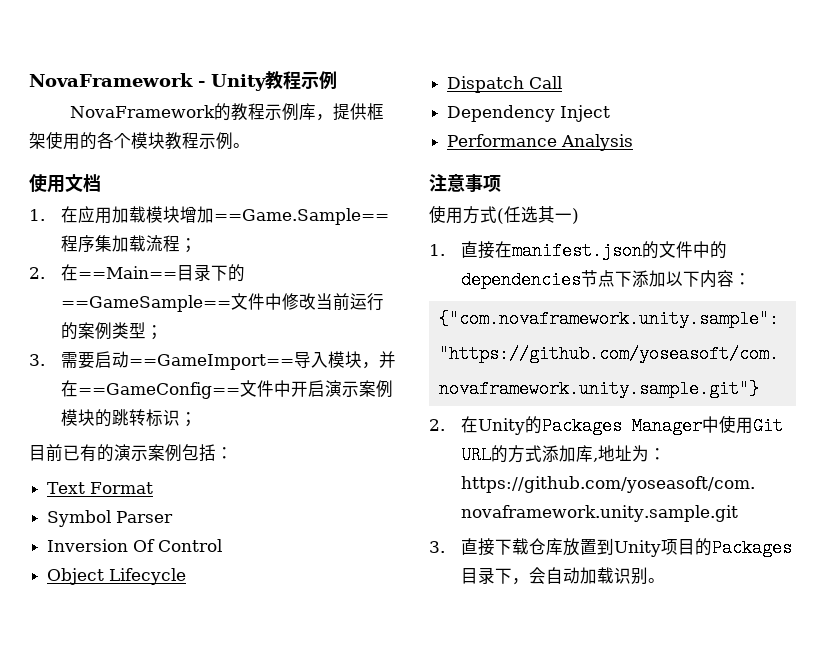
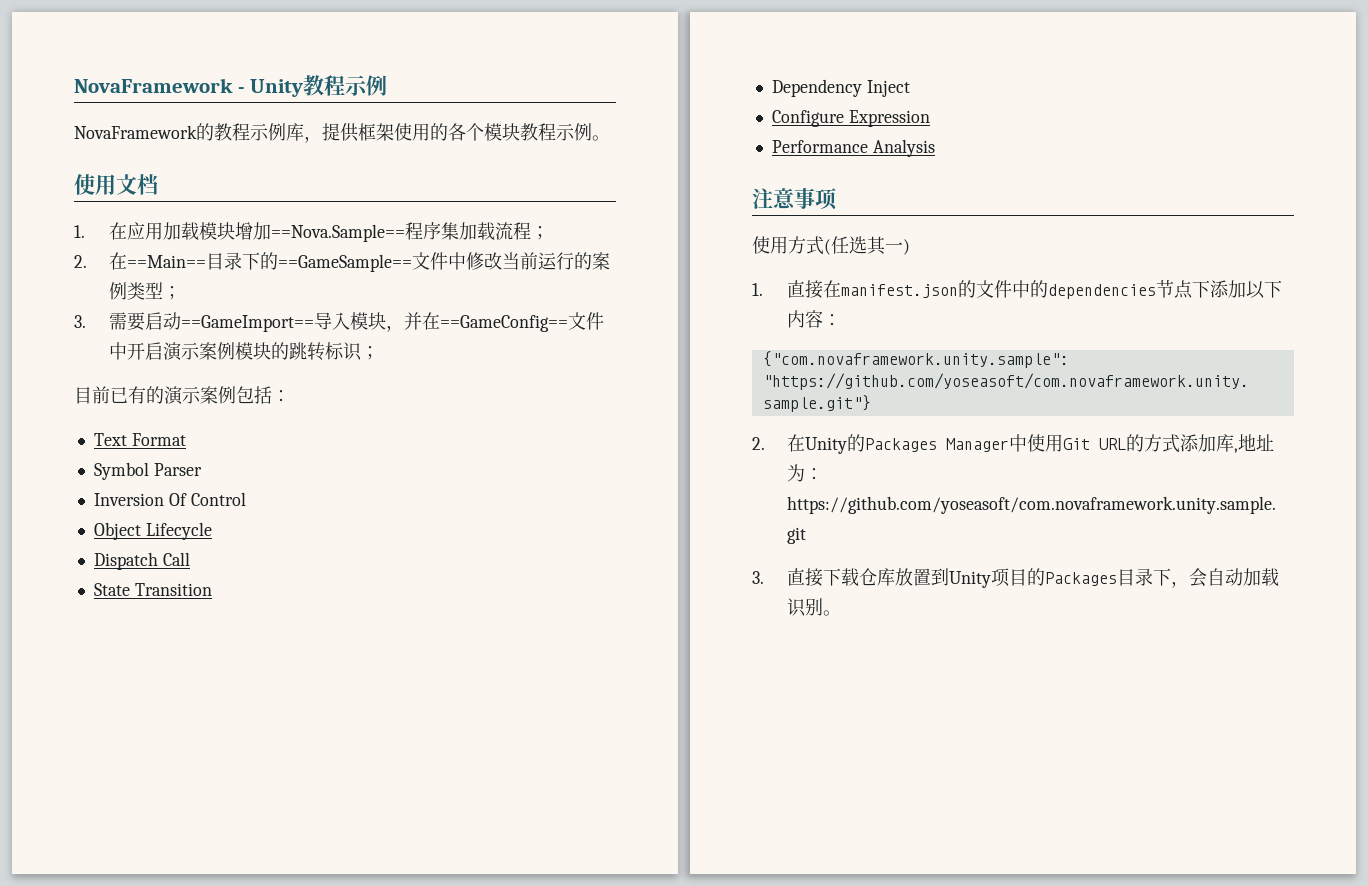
[213,208,389,225] ==Game.Sample== -> [271,224,406,242] ==Nova.Sample==
(563, 82) none -> [93,583,212,596] // State Transition
(611, 113) none -> [771,110,930,127] // Configure Expression

